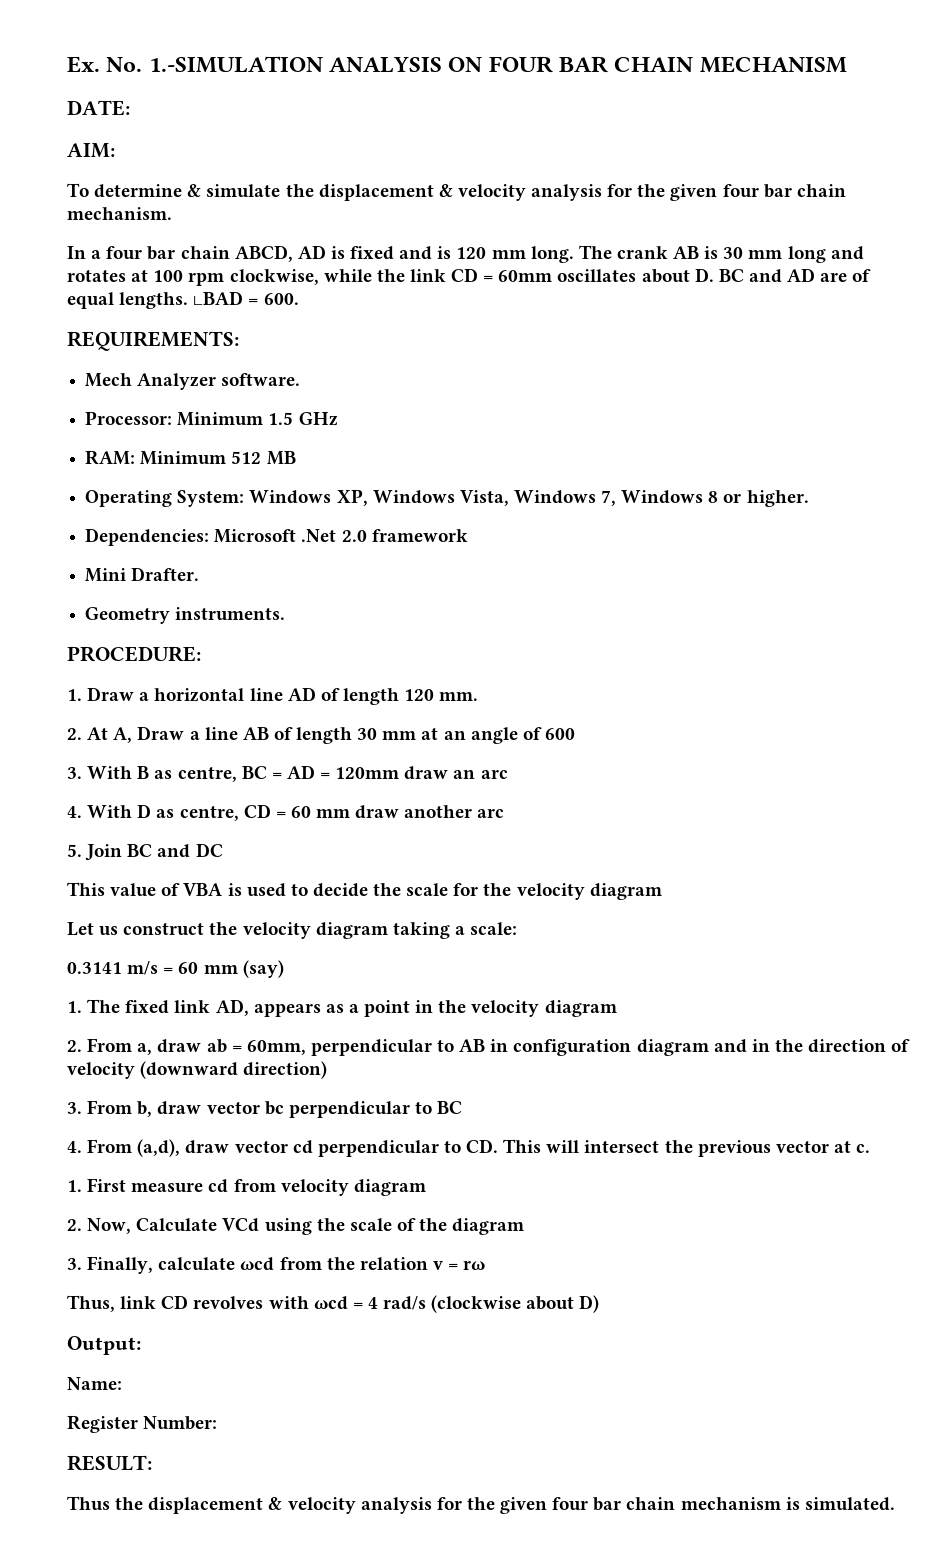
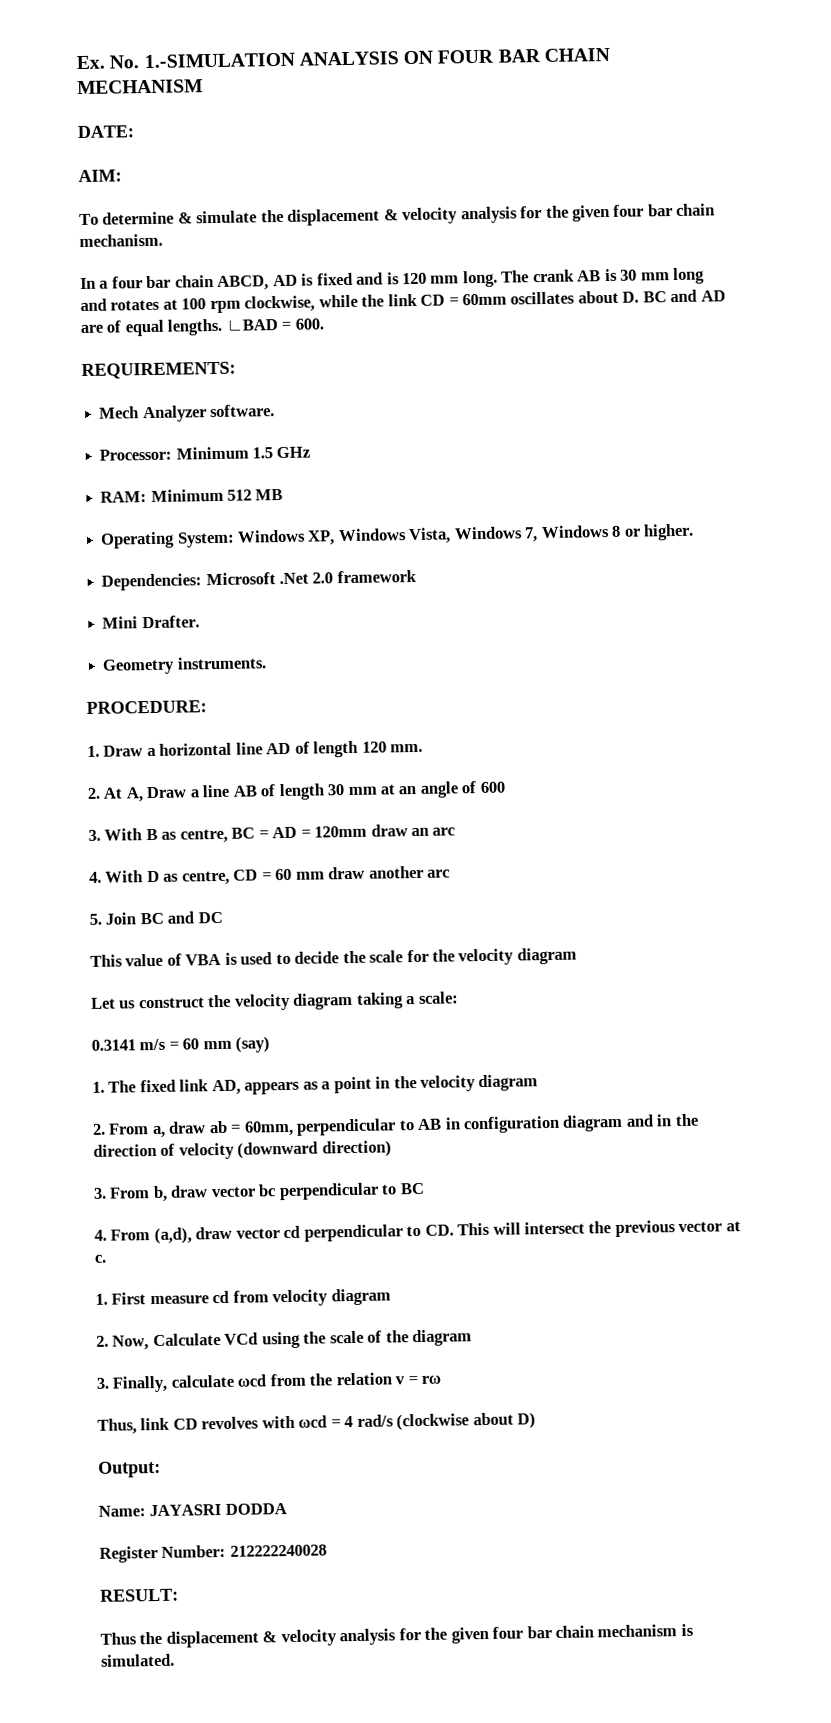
(122, 1383) none -> [149,1503,287,1517] JAYASRI DODDA
(218, 1423) none -> [229,1544,327,1557] 212222240028

